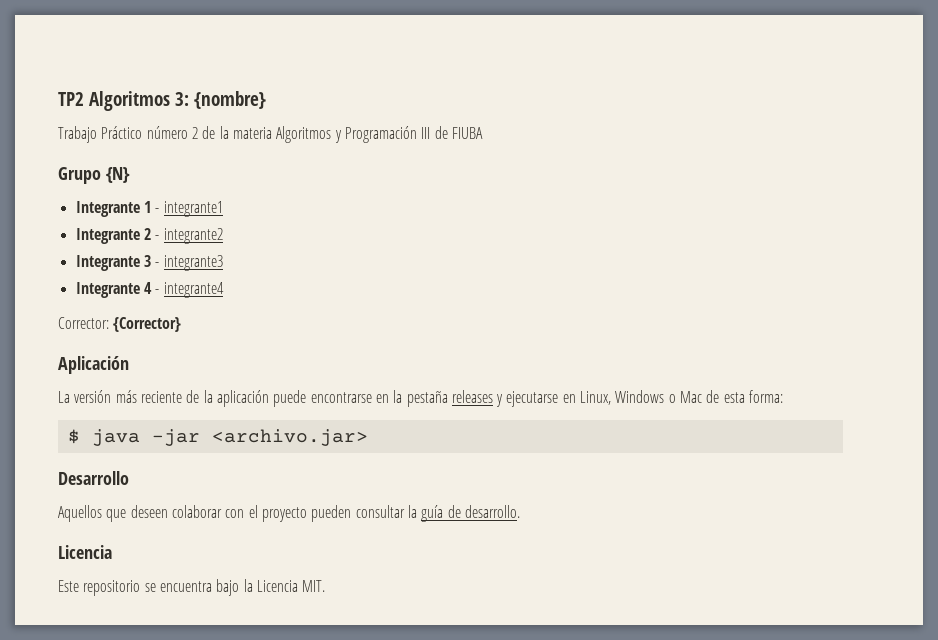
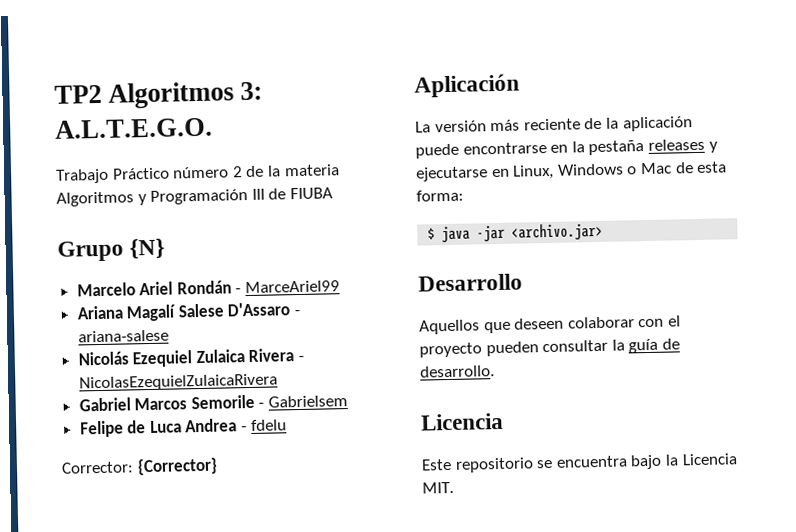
[194,91,266,109] {nombre} -> [55,117,213,139] A.L.T.E.G.O.
[75,201,223,217] [75,228,223,244] [75,255,223,271] [75,282,224,298] Integrante 1 - integrante1 // Integrante 2 - integrante2 // Integrante 3 - integrante3 // Integrante 4 - integrante4 -> [76,280,341,297] [76,302,301,322] [77,329,169,343] [77,348,305,368] [78,373,278,392] [78,394,349,412] [79,418,287,438] Marcelo Ariel Rondán - MarceAriel99 // Ariana Magalí Salese D'Assaro - ariana-salese // Nicolás Ezequiel Zulaica Rivera - NicolasEzequielZulaicaRivera // Gabriel Marcos Semorile - Gabrielsem // Felipe de Luca Andrea - fdelu

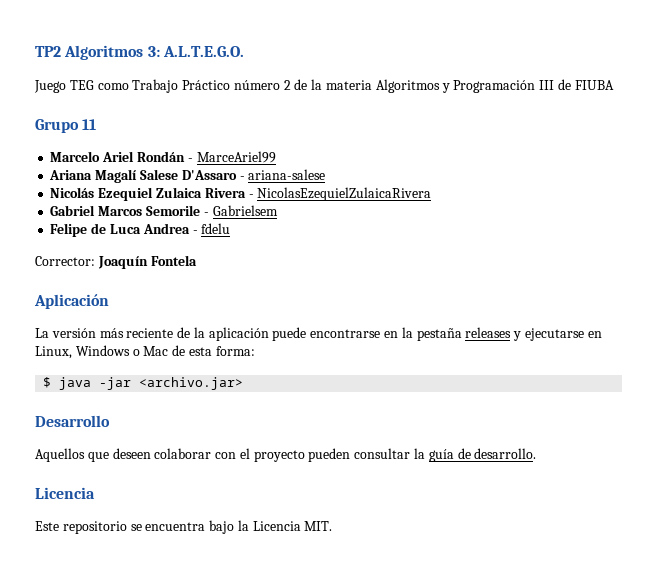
(213, 128) none -> [34,80,129,93] Juego TEG como
[129,238,166,260] {N} -> [82,119,97,130] 11
[136,457,218,476] {Corrector} -> [97,255,197,269] Joaquín Fontela

